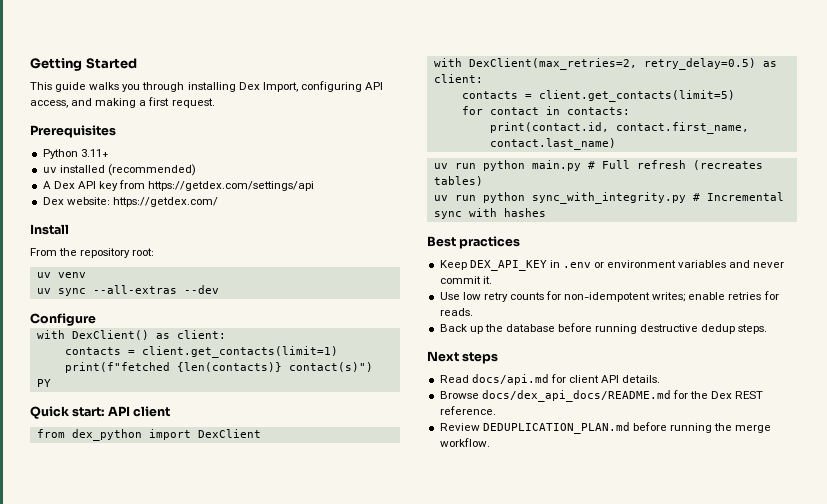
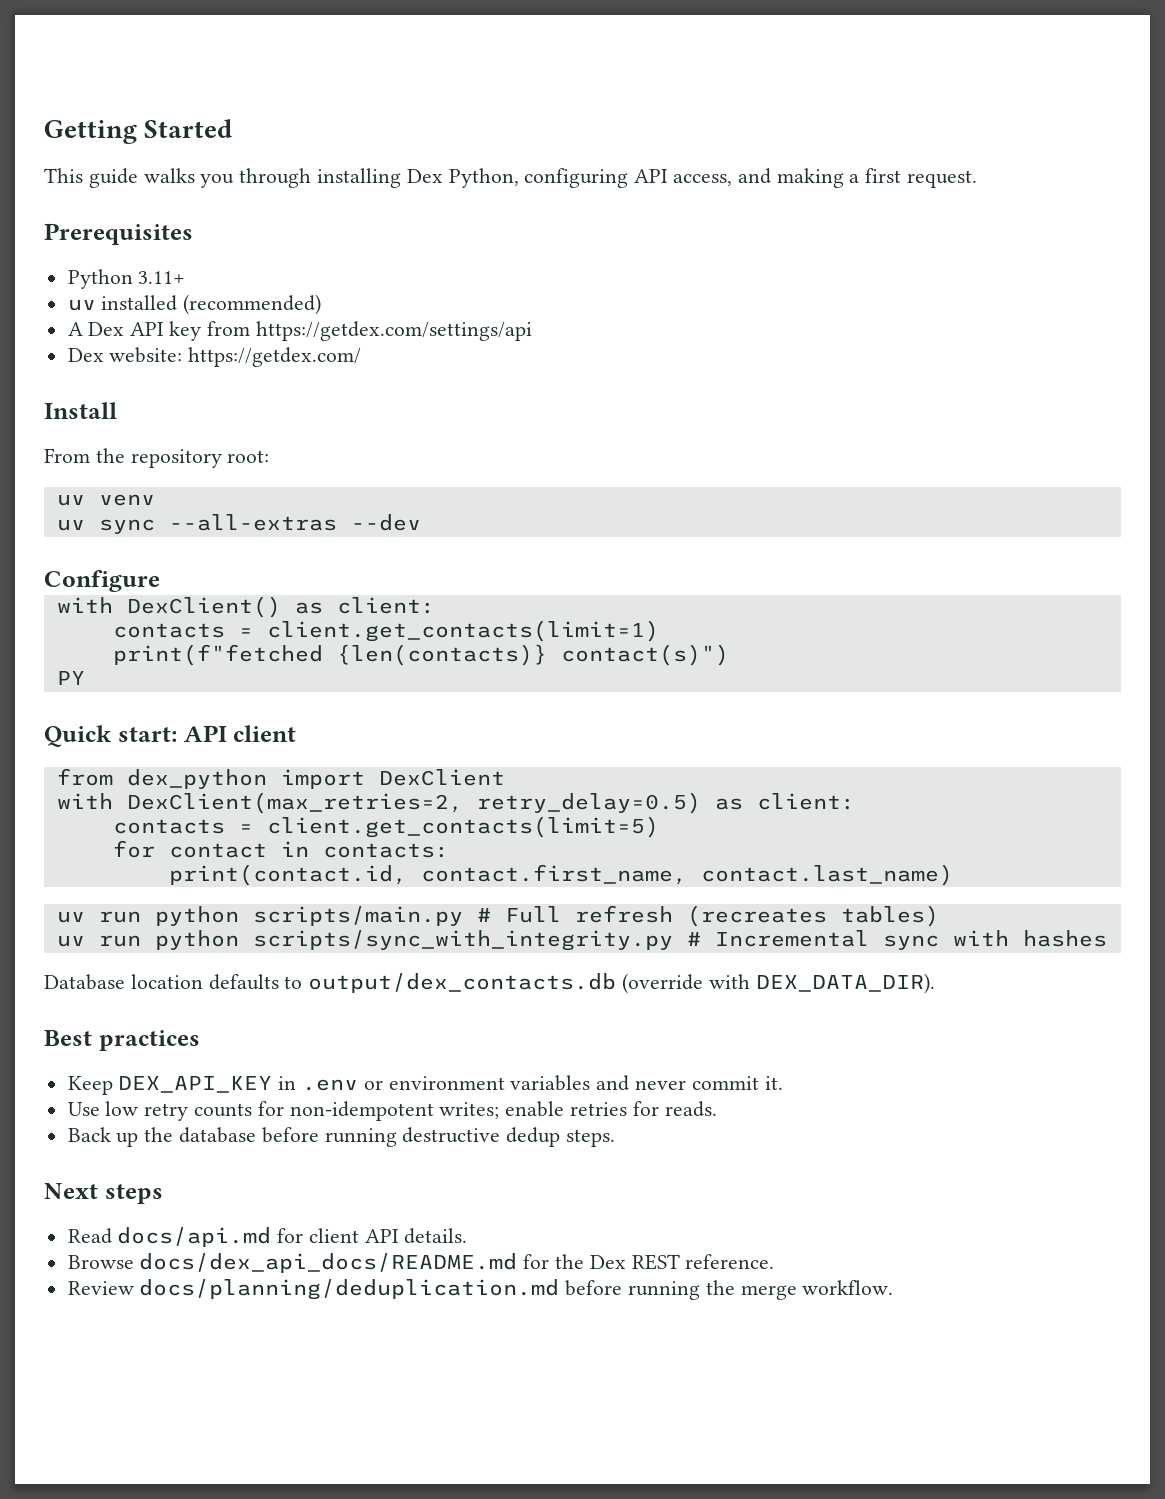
[262,82,298,92] Import, -> [448,168,519,188] Python,
[531,160,581,171] main.py -> [252,906,463,926] scripts/main.py
[531,192,686,204] sync_with_integrity.py -> [252,930,673,951] scripts/sync_with_integrity.py
(546, 212) none -> [44,973,935,994] // Database location defaults to output/dex_contacts.db (override with DEX_DATA_DIR).
[482,422,630,434] DEDUPLICATION_PLAN.md -> [139,1279,560,1300] docs/planning/deduplication.md

